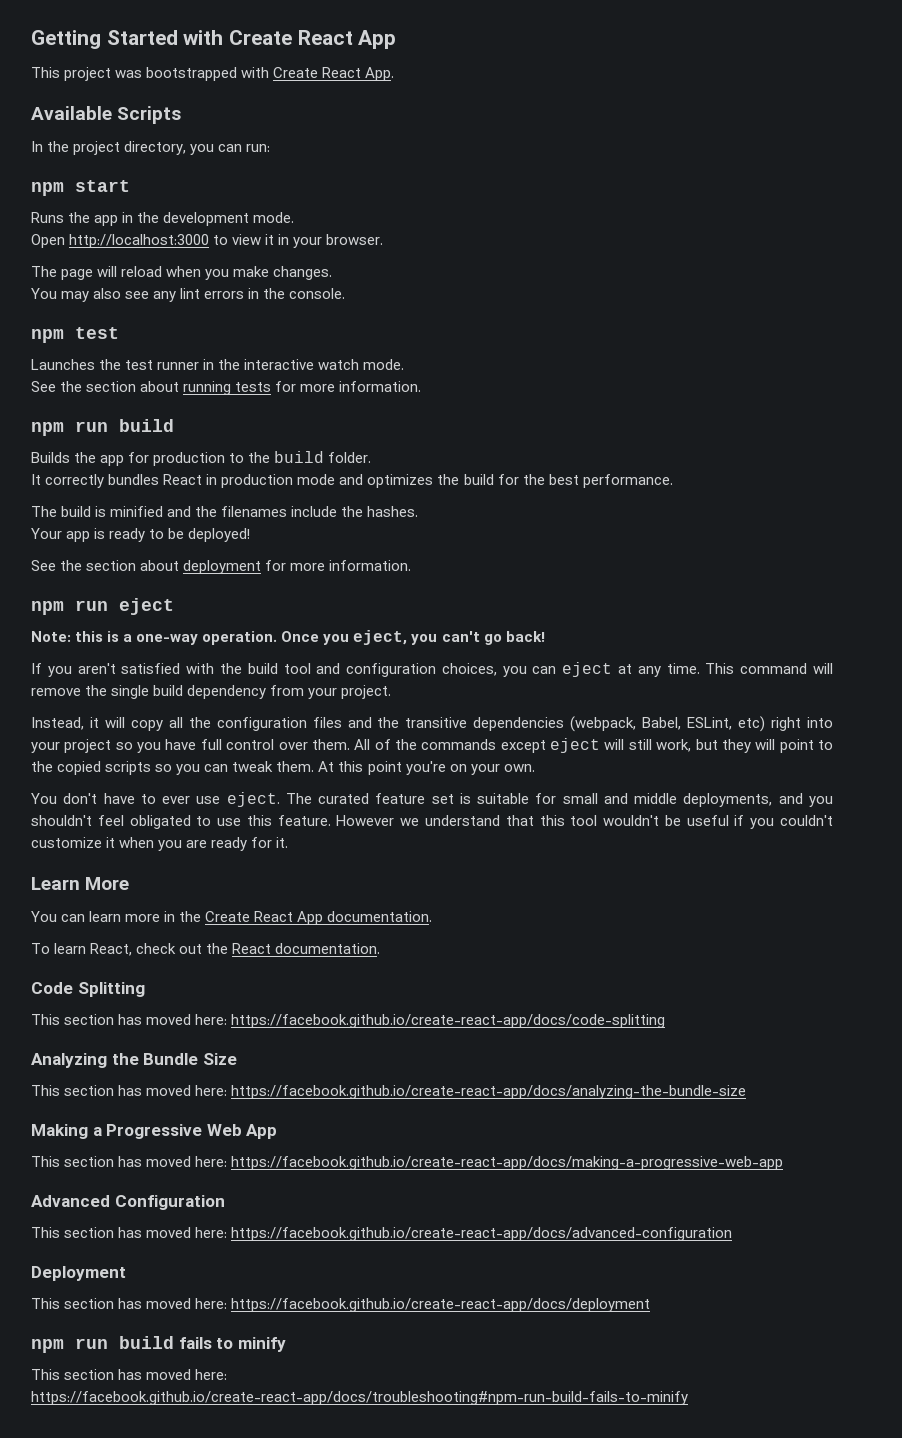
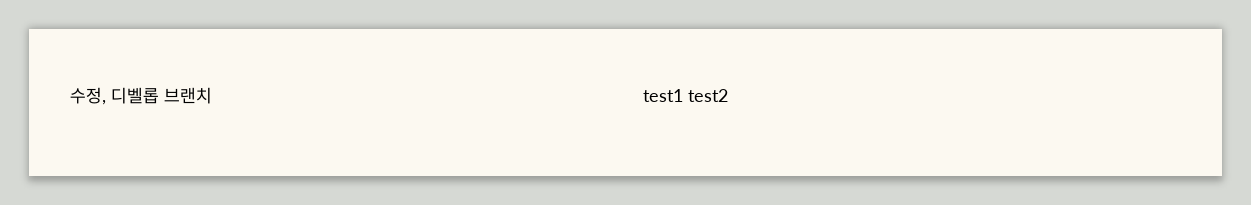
[31,30,397,49] [31,67,395,81] [31,106,182,124] [31,141,271,155] [31,180,130,196] [31,212,295,226] [31,234,384,248] [31,266,333,280] [31,288,346,302] [31,327,119,343] [31,359,405,370] [31,381,422,395] [31,419,174,436] [31,451,372,466] [31,474,673,488] [31,506,419,517] [31,528,251,542] [31,560,412,574] [31,598,174,615] [31,630,545,645] [31,662,833,677] [31,685,392,699] [31,716,834,732] [31,738,834,753] [31,761,535,775] [31,792,834,807] [31,815,834,829] [31,837,289,851] [31,877,130,890] [31,911,433,925] [31,943,381,956] [31,982,145,997] [31,1014,666,1028] [31,1053,237,1068] [31,1085,747,1099] [31,1124,278,1139] [31,1156,784,1170] [31,1195,225,1210] [31,1227,733,1241] [31,1266,126,1281] [31,1298,651,1312] [31,1336,286,1353] [31,1369,228,1380] [31,1391,688,1405] Getting Started with Create React App // This project was bootstrapped with Create React App. // Available Scripts // In the project directory, you can run: // npm start // Runs the app in the development mode. // Open http://localhost:3000 to view it in your browser. // The page will reload when you make changes. // You may also see any lint errors in the console. // npm test // Launches the test runner in the interactive watch mode. // See the section about running tests for more information. // npm run build // Builds the app for production to the build folder. // It correctly bundles React in production mode and optimizes the build for the best performance. // The build is minified and the filenames include the hashes. // Your app is ready to be deployed! // See the section about deployment for more information. // npm run eject // Note: this is a one-way operation. Once you eject, you can't go back! // If you aren't satisfied with the build tool and configuration choices, you can eject at any time. This command will remove the single build dependency from your project. // Instead, it will copy all the configuration files and the transitive dependencies (webpack, Babel, ESLint, etc) right into your project so you have full control over them. All of the commands except eject will still work, but they will point to the copied scripts so you can tweak them. At this point you're on your own. // You don't have to ever use eject. The curated feature set is suitable for small and middle deployments, and you shouldn't feel obligated to use this feature. However we understand that this tool wouldn't be useful if you couldn't customize it when you are ready for it. // Learn More // You can learn more in the Create React App documentation. // To learn React, check out the React documentation. // Code Splitting // This section has moved here: https://facebook.github.io/create-react-app/docs/code-splitting // Analyzing the Bundle Size // This section has moved here: https://facebook.github.io/create-react-app/docs/analyzing-the-bundle-size // Making a Progressive Web App // This section has moved here: https://facebook.github.io/create-react-app/docs/making-a-progressive-web-app // Advanced Configuration // This section has moved here: https://facebook.github.io/create-react-app/docs/advanced-configuration // Deployment // This section has moved here: https://facebook.github.io/create-react-app/docs/deployment // npm run build fails to minify // This section has moved here: https://facebook.github.io/create-react-app/docs/troubleshooting#npm-run-build-fails-to-minify -> [70,87,212,105] [643,89,728,102] 수정, 디벨롭 브랜치 // test1 test2

